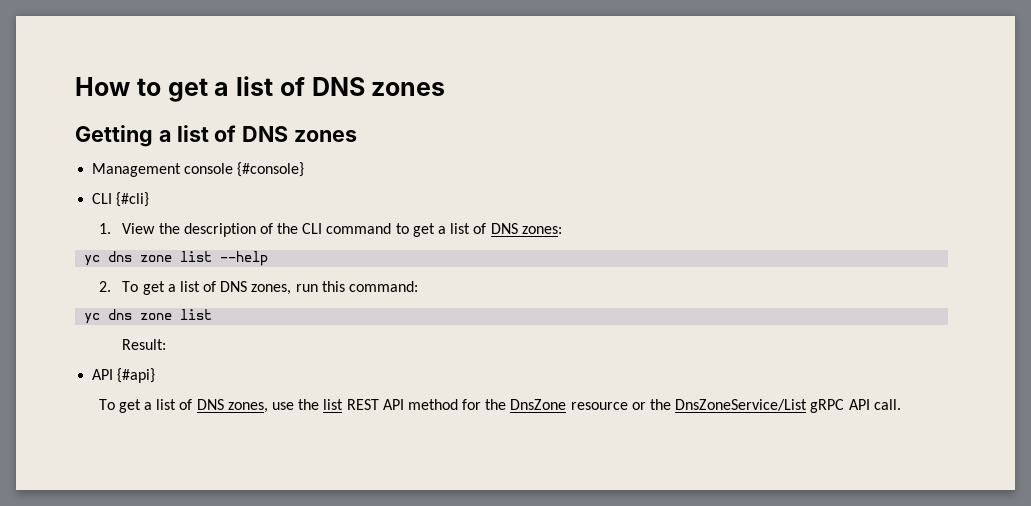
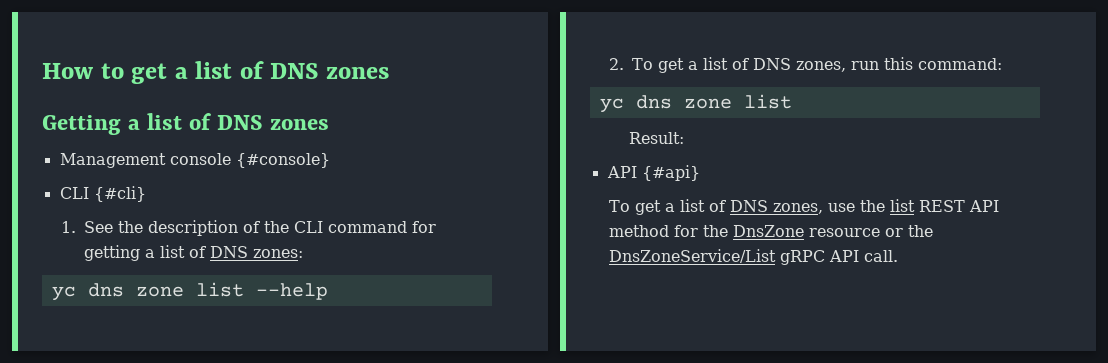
[122,223,156,234] View -> [84,221,114,233] See
[395,223,435,237] to get -> [412,221,437,233] [84,245,141,261] for getting

